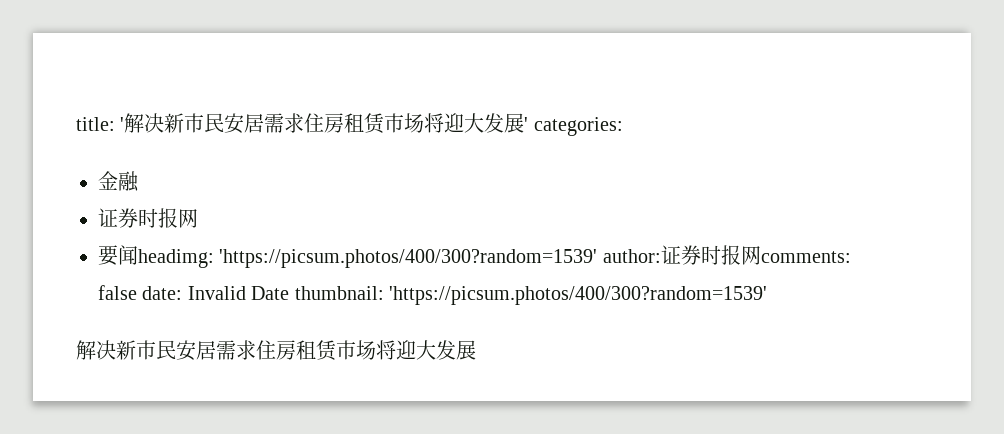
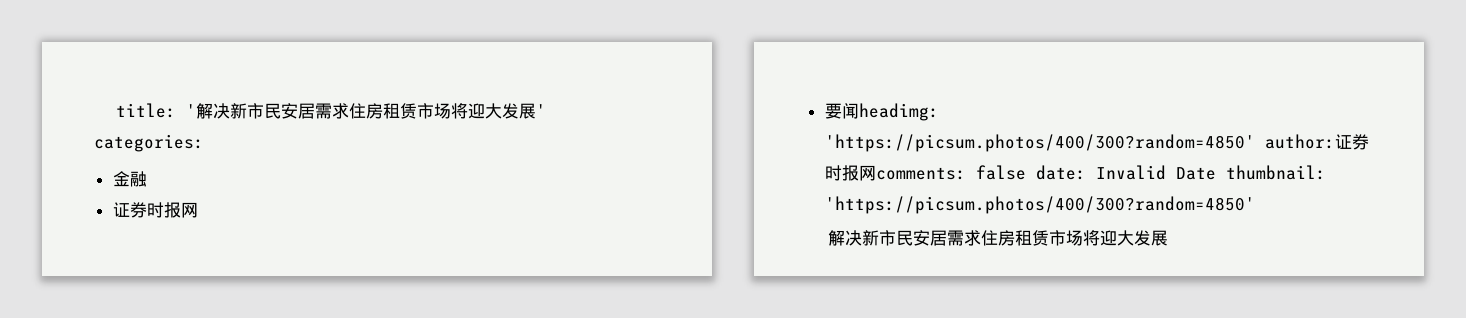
[219,249,598,268] 'https://picsum.photos/400/300?random=1539' -> [824,134,1255,152] 'https://picsum.photos/400/300?random=4850'
[389,286,767,305] 'https://picsum.photos/400/300?random=1539' -> [824,196,1255,214] 'https://picsum.photos/400/300?random=4850'

